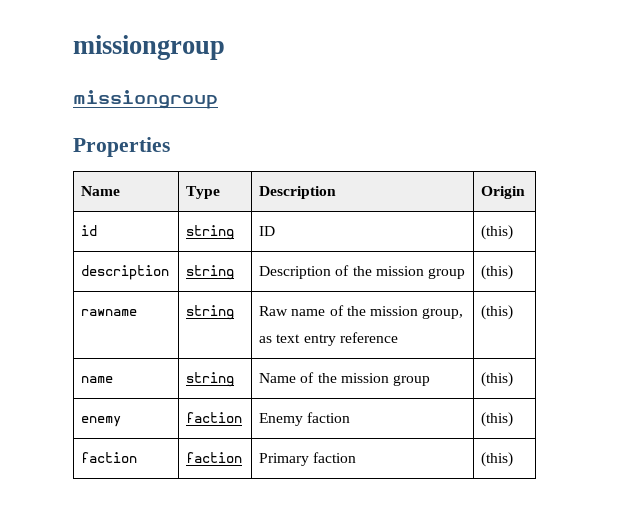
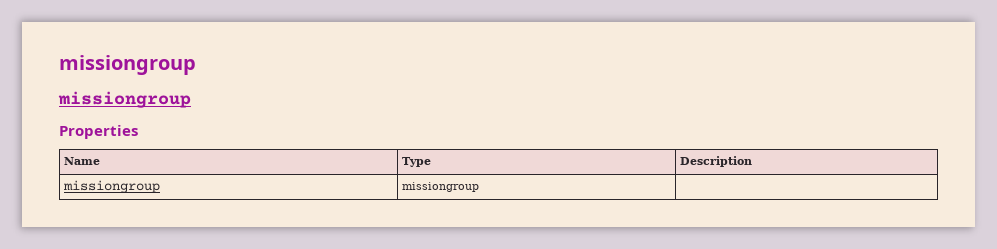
[481,186,526,199] [81,225,98,236] [186,225,235,240] [259,226,276,236] [481,225,514,240] [81,265,170,280] [186,265,235,280] [259,265,465,279] [481,265,514,280] [81,309,138,316] [186,305,235,320] [259,305,464,319] [259,332,398,346] [481,305,514,320] [81,376,114,383] [186,372,235,387] [259,372,430,386] [481,372,514,387] [81,416,122,427] [186,412,243,423] [259,412,351,426] [481,412,514,427] [81,452,138,463] [186,452,243,463] [259,452,357,466] [481,452,514,467] | Origin // id | string | ID | (this) // description | string | Description of the mission group | (this) // rawname | string | Raw name of the mission group, as text entry reference | (this) // name | string | Name of the mission group | (this) // enemy | faction | Enemy faction | (this) // faction | faction | Primary faction | (this) -> [62,180,160,193] [401,182,479,192] // missiongroup | missiongroup |

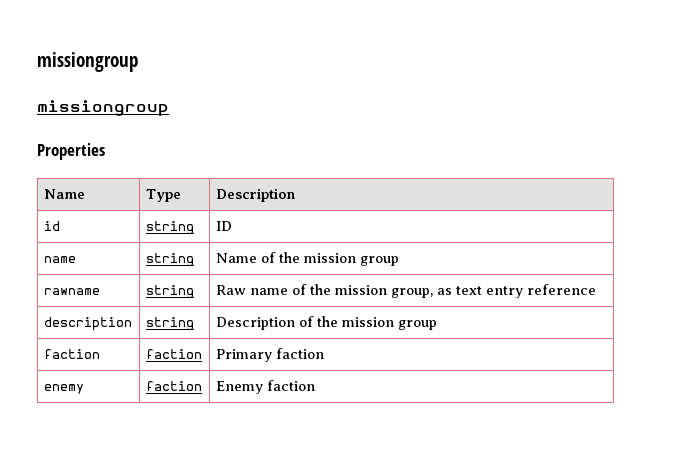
[62,180,160,193] [401,182,479,192] missiongroup | missiongroup | -> [43,221,60,231] [145,221,194,235] [215,221,232,231] [43,256,76,263] [145,253,194,267] [215,252,399,266] [43,288,100,295] [145,285,194,299] [215,284,596,298] [43,317,132,331] [145,317,194,331] [215,316,437,330] [43,349,100,359] [145,349,202,359] [215,348,324,362] [43,384,84,394] [145,381,202,391] [215,380,315,394] id | string | ID // name | string | Name of the mission group // rawname | string | Raw name of the mission group, as text entry reference // description | string | Description of the mission group // faction | faction | Primary faction // enemy | faction | Enemy faction

